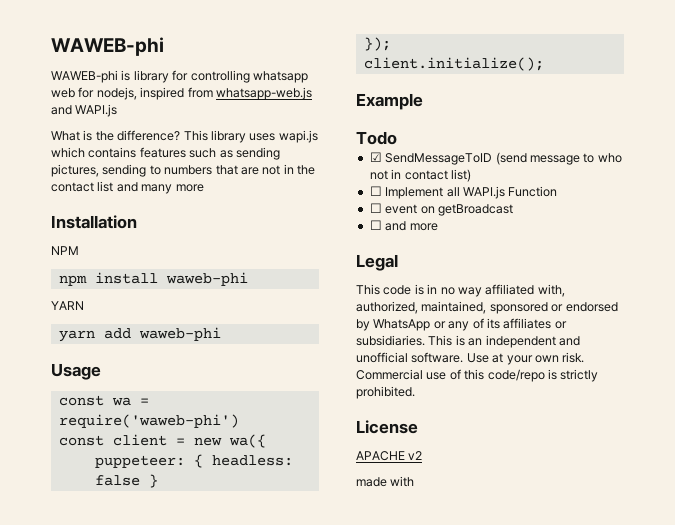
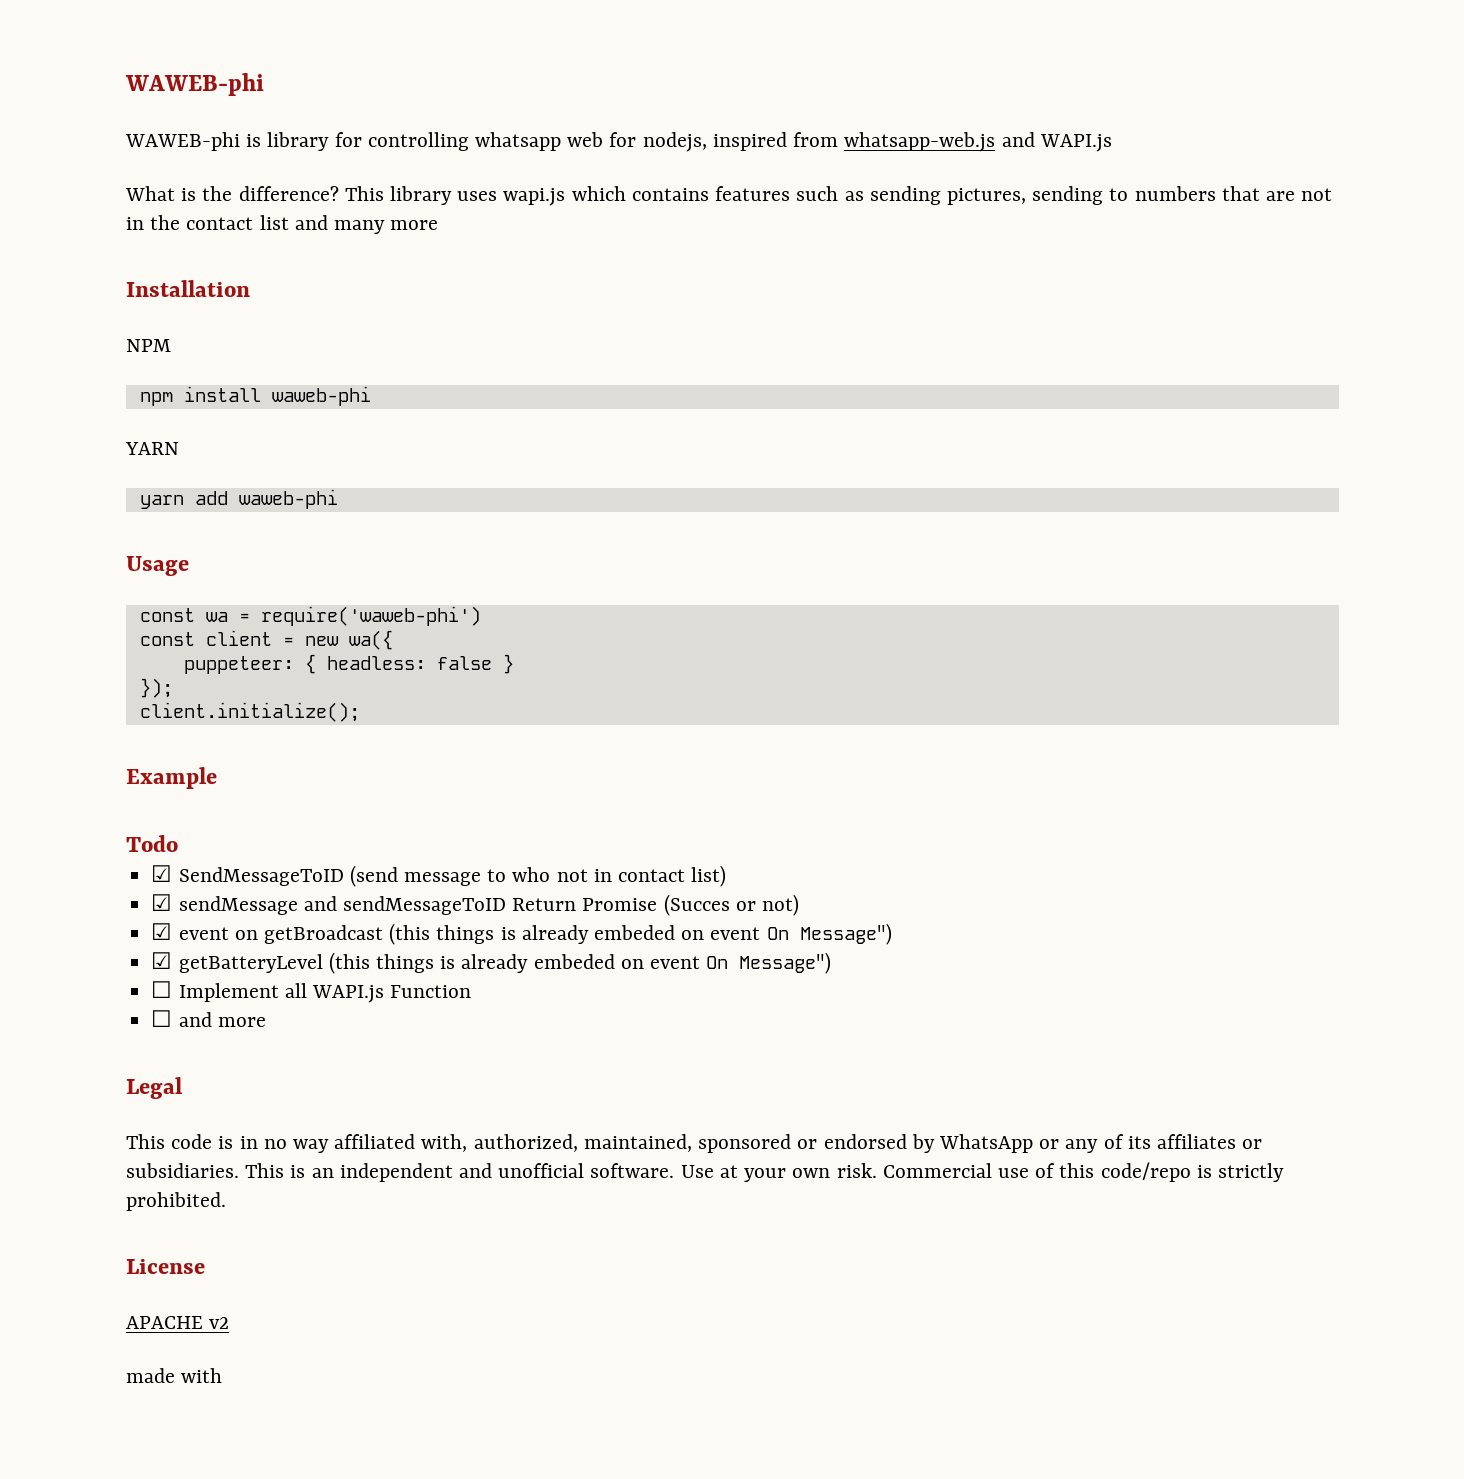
(471, 175) none -> [151,894,799,916] [151,923,892,945] [151,952,832,974] // ☑ sendMessage and sendMessageToID Return Promise (Succes or not) // ☑ event on getBroadcast (this things is already embeded on event On Message") // ☑ getBatteryLevel (this things is already embeded on event On Message")
[369,203,513,216] // ☐ event on getBroadcast -> (472, 991) none

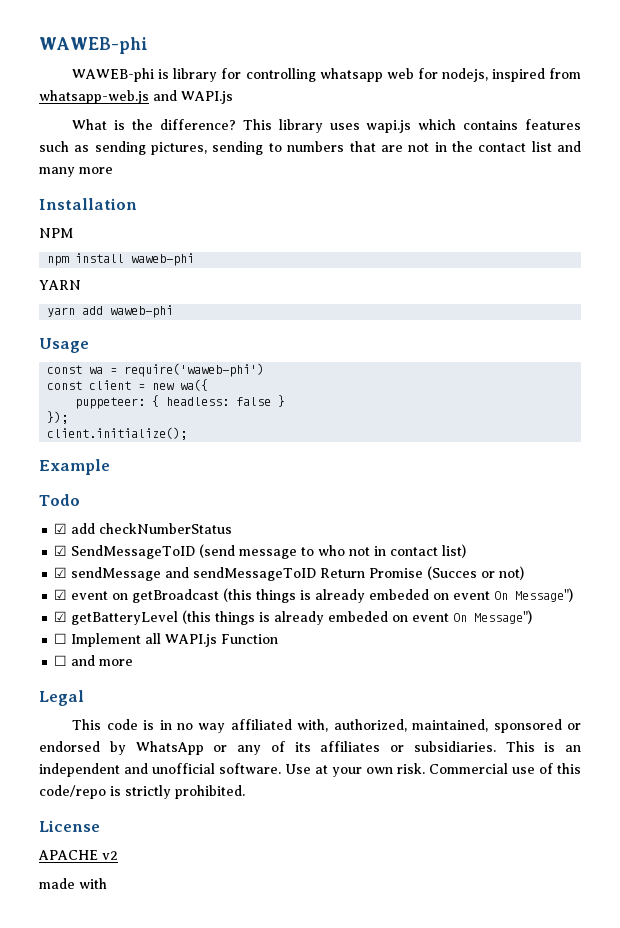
(178, 843) none -> [54,523,233,534] // ☑ add checkNumberStatus

